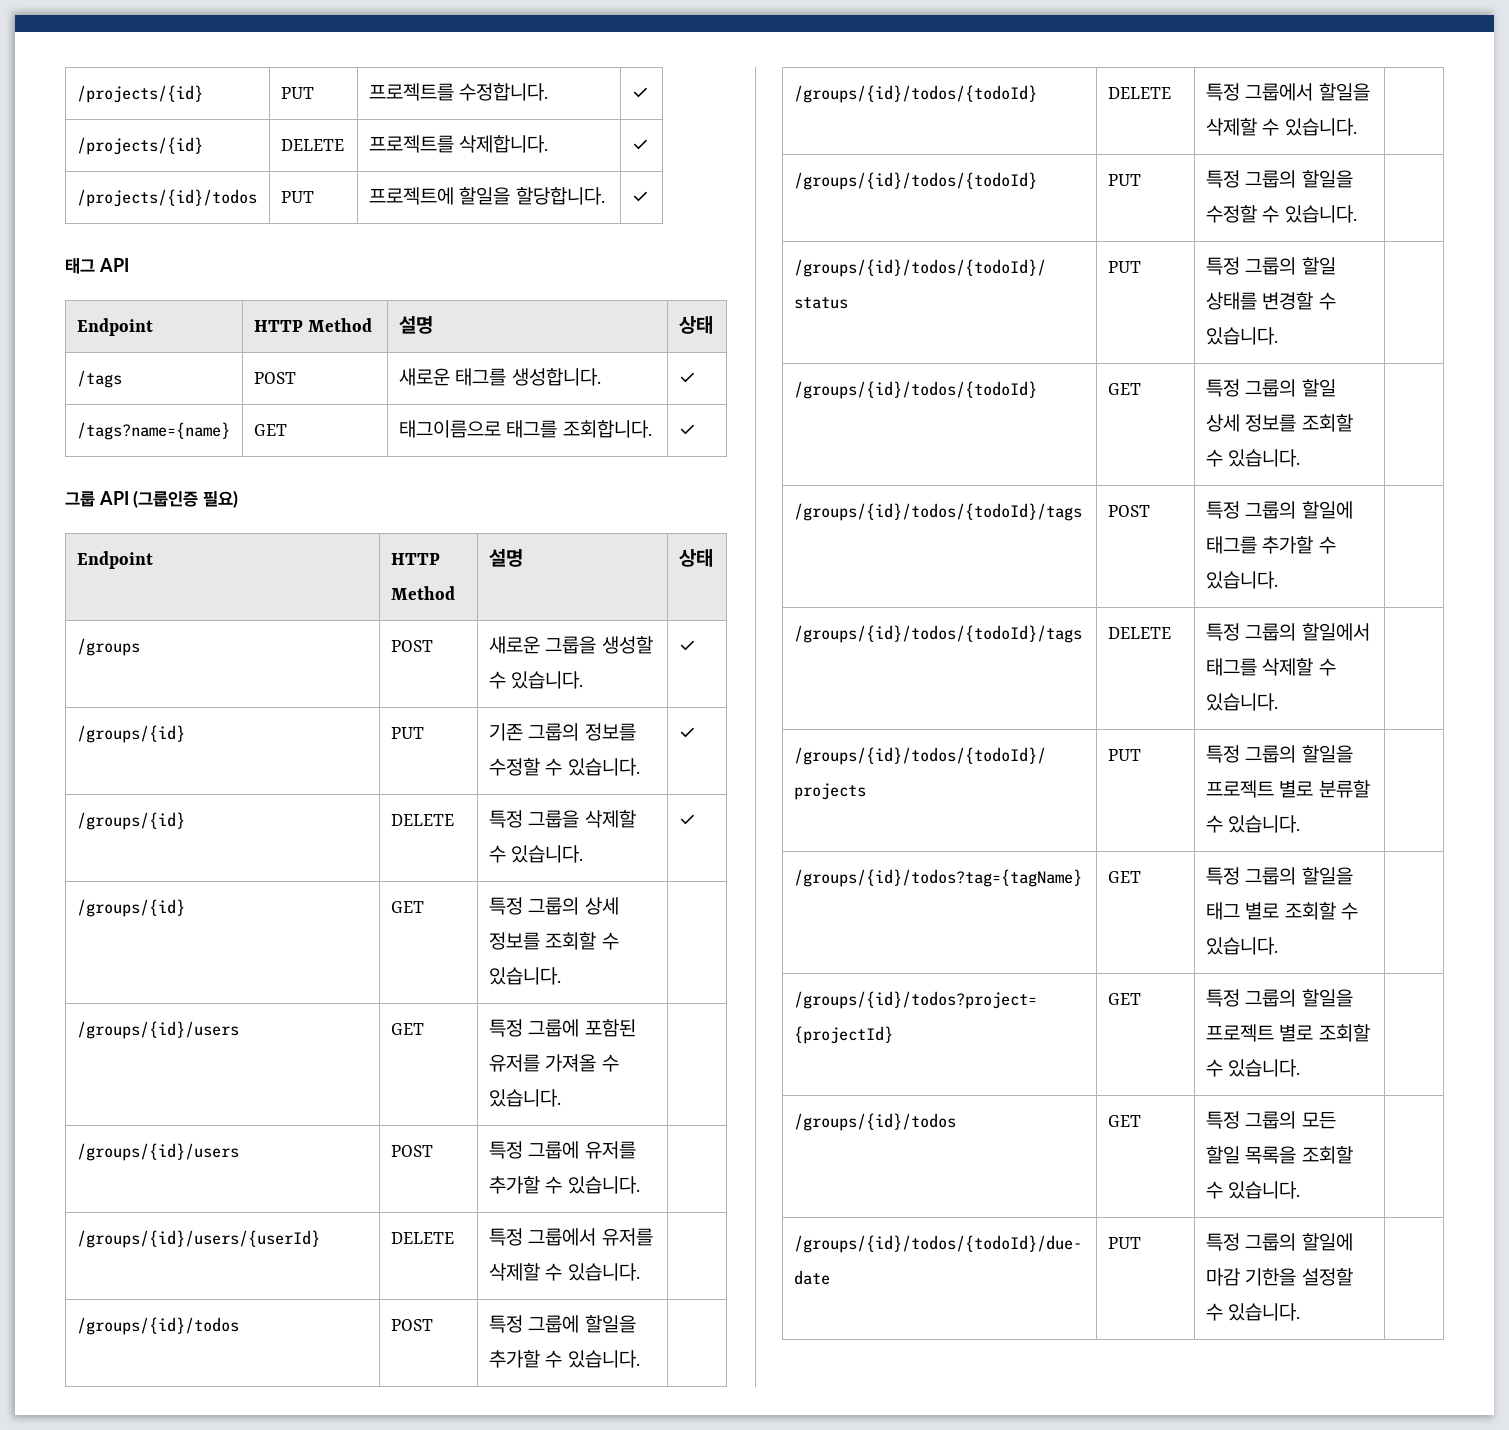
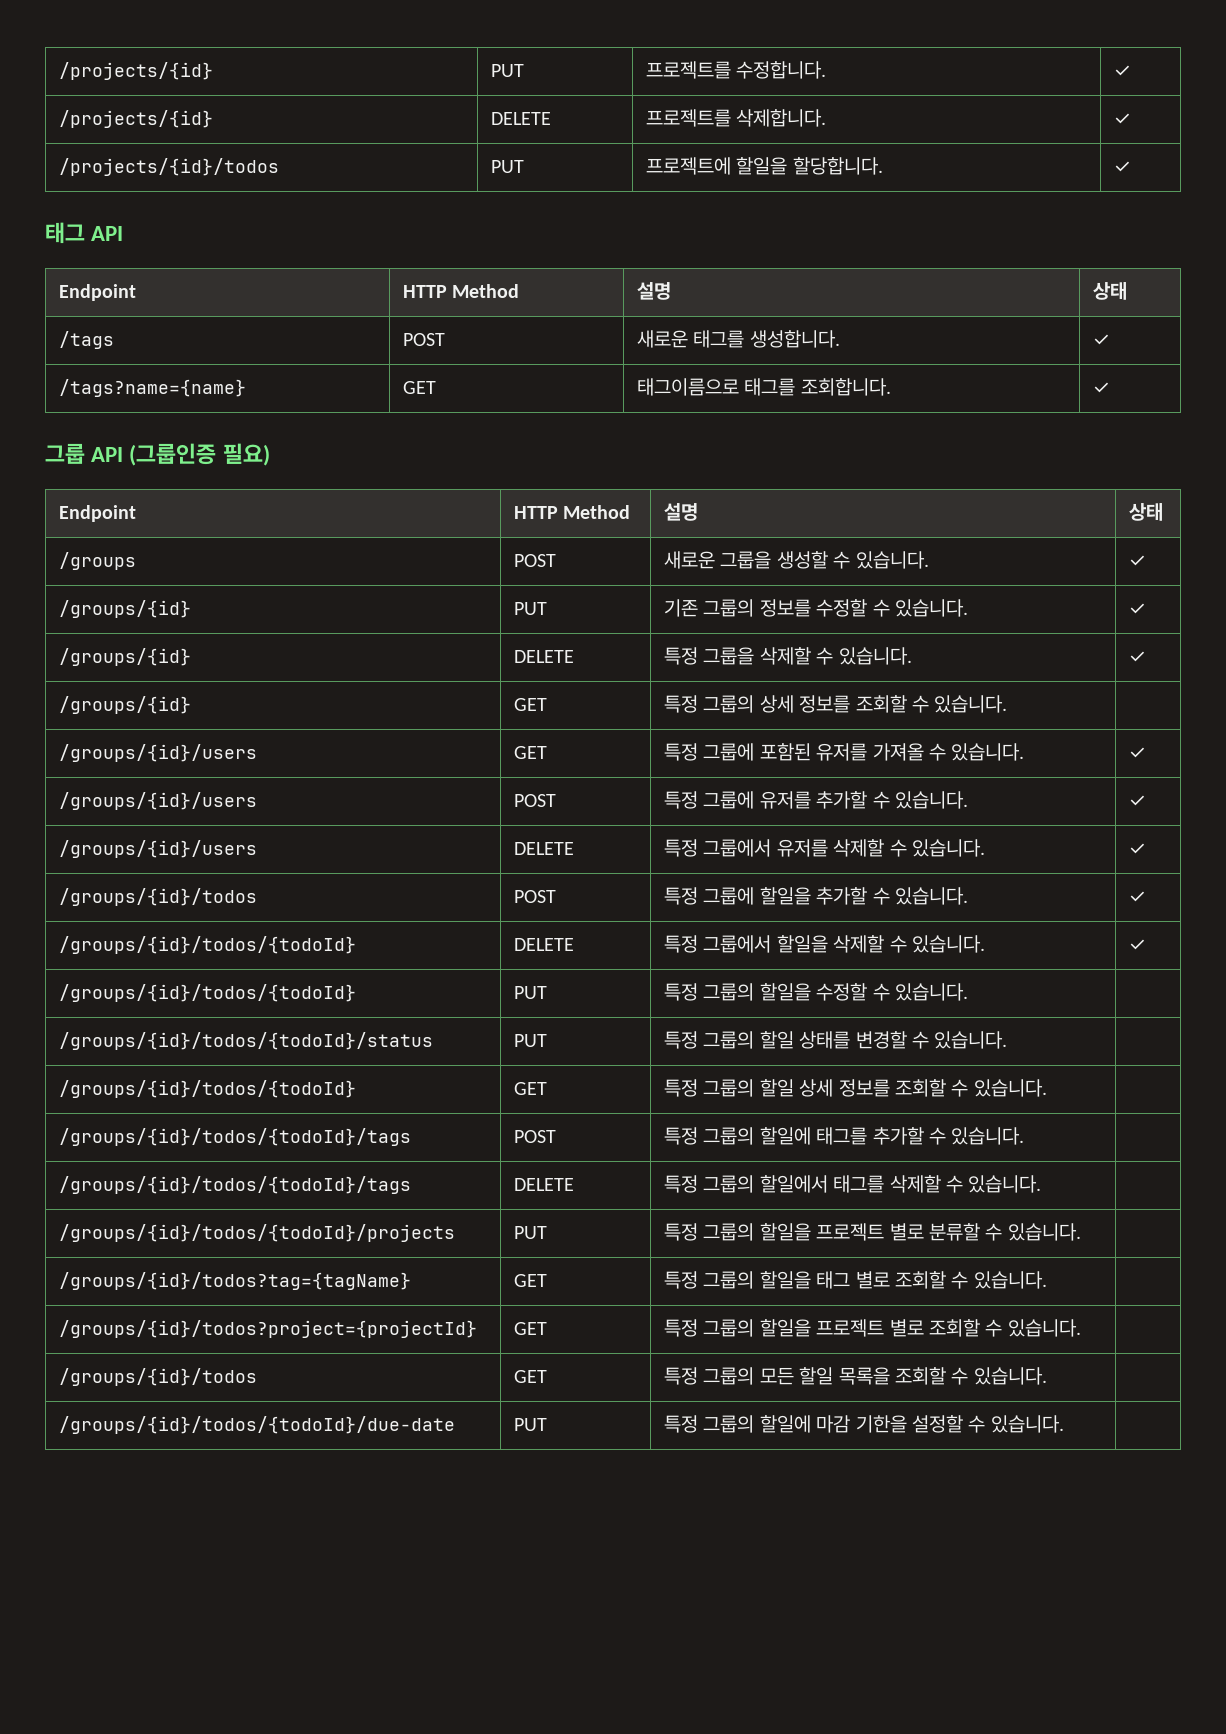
(561, 1098) none -> [1128,747,1146,759] ✓
[76,1230,320,1248] // /groups/{id}/users/{userId} -> [1128,795,1146,807] [58,840,257,858] ✓ // /groups/{id}/users
(640, 1272) none -> [1128,843,1146,855] ✓
(640, 1359) none -> [1128,891,1146,903] ✓
(1357, 127) none -> [1128,939,1146,951] ✓

